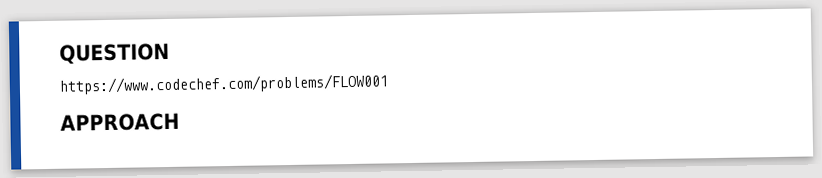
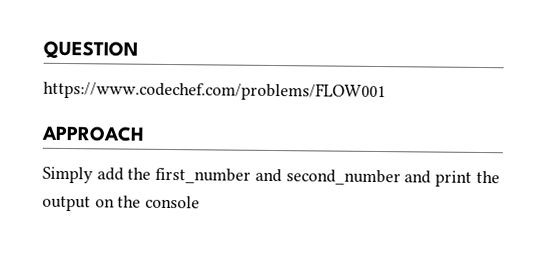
(180, 122) none -> [42,166,500,187] [42,195,201,212] // Simply add the first_number and second_number and print the output on the console

